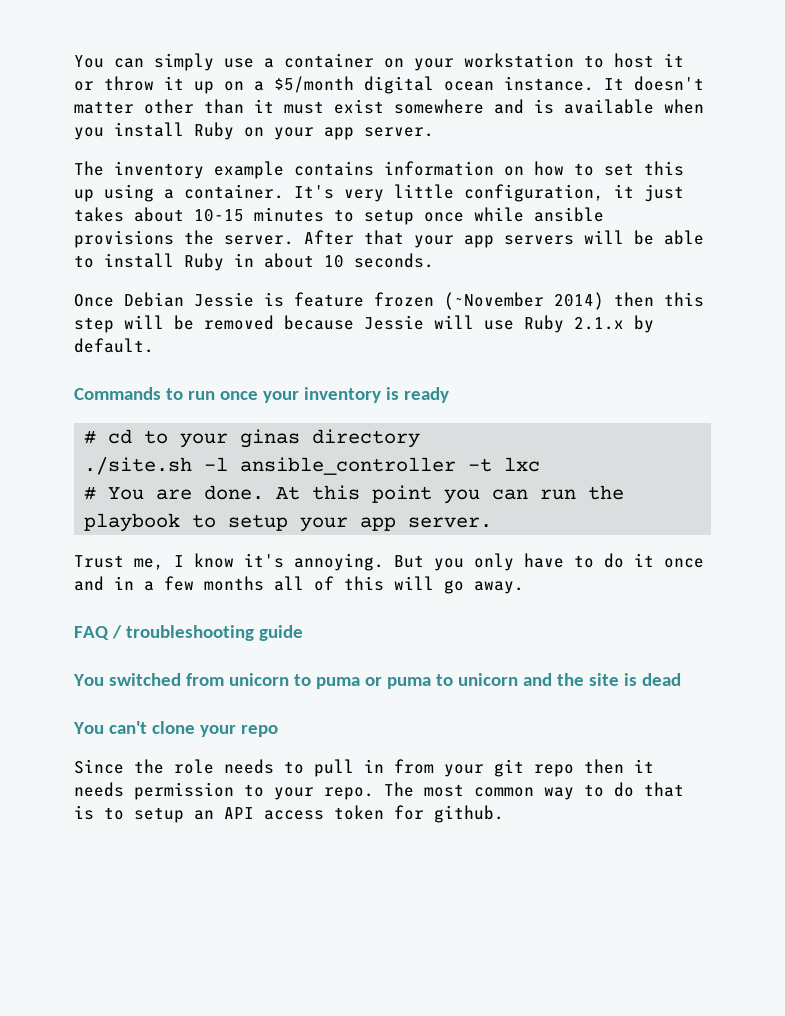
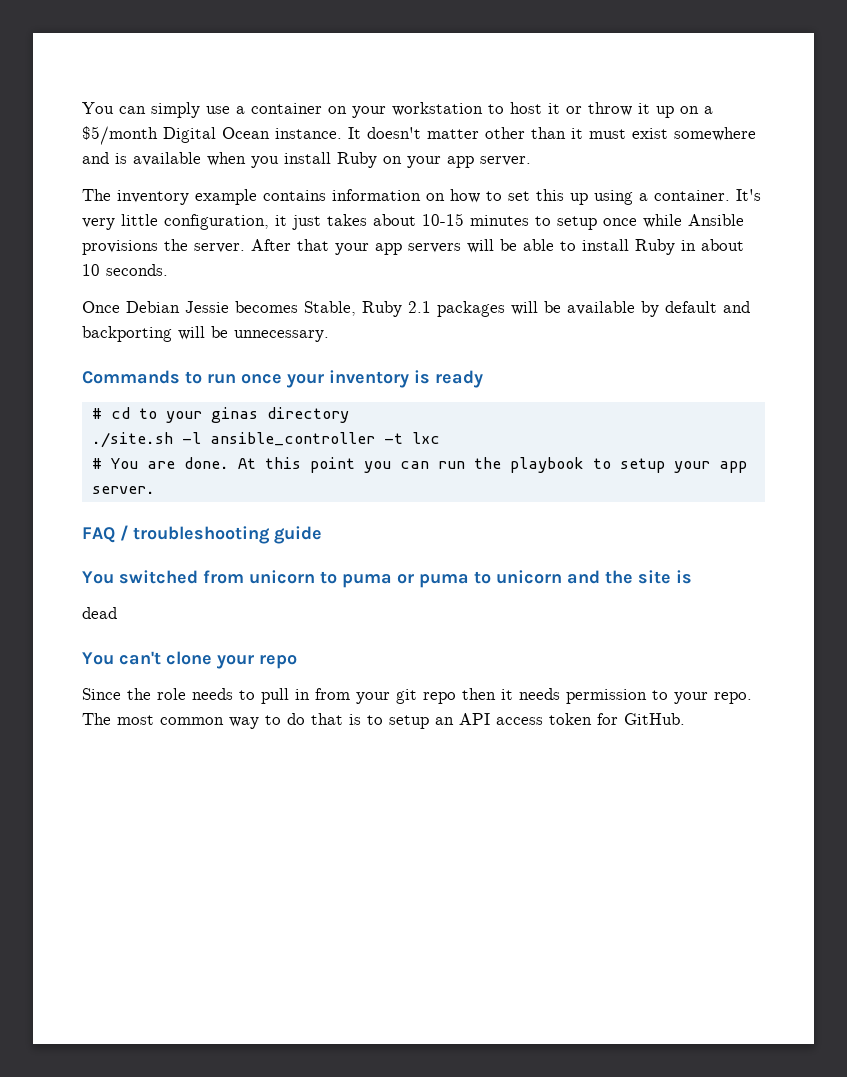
[364,76,494,94] digital ocean -> [163,127,270,143] Digital Ocean
[534,207,604,222] ansible -> [688,214,744,226] Ansible
[264,292,704,310] [74,315,654,333] [74,338,154,353] is feature frozen (~November 2014) then this step will be removed because Jessie will use Ruby 2.1.x by default. -> [235,301,750,317] [82,326,329,342] becomes Stable, Ruby 2.1 packages will be available by default and backporting will be unnecessary.
[74,553,704,571] [74,576,524,594] // Trust me, I know it's annoying. But you only have to do it once and in a few months all of this will go away. -> (155, 490) none
(637, 679) none -> (692, 577) //
[434,805,504,823] github. -> [624,713,685,725] GitHub.

